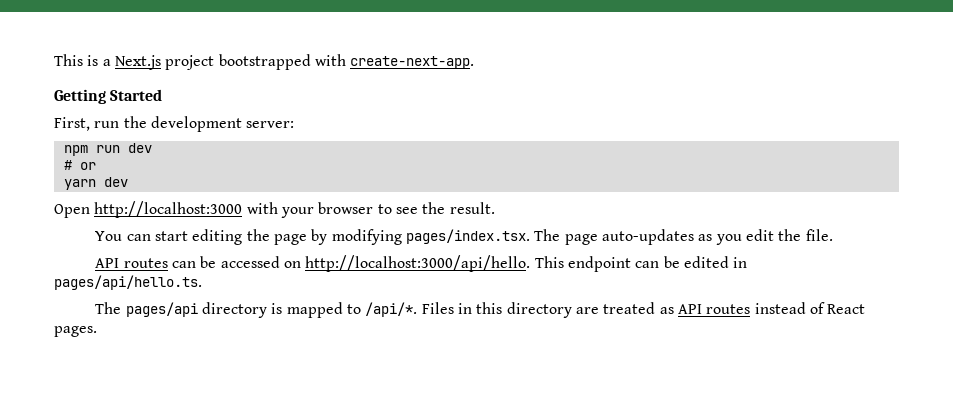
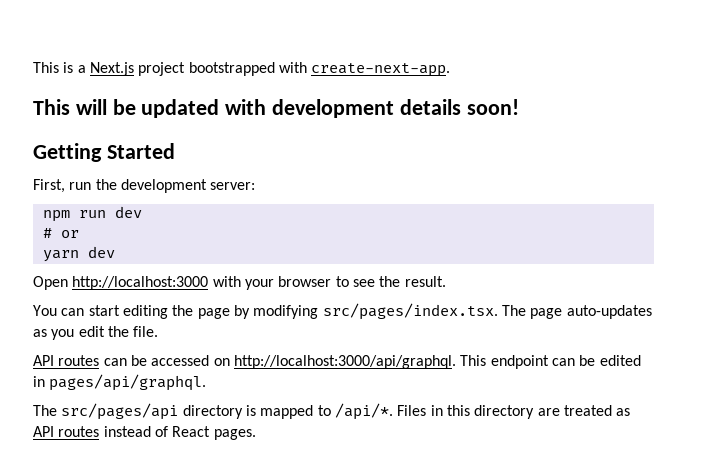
(475, 62) none -> [33,99,519,118] // This will be updated with development details soon!
[406,229,531,244] pages/index.tsx. -> [322,303,498,320] src/pages/index.tsx.
[305,255,531,272] http://localhost:3000/api/hello. -> [233,355,456,369] http://localhost:3000/api/graphql.
[54,275,202,290] [95,302,198,317] pages/api/hello.ts. // The pages/api -> [49,374,207,391] [33,403,179,420] pages/api/graphql. // The src/pages/api

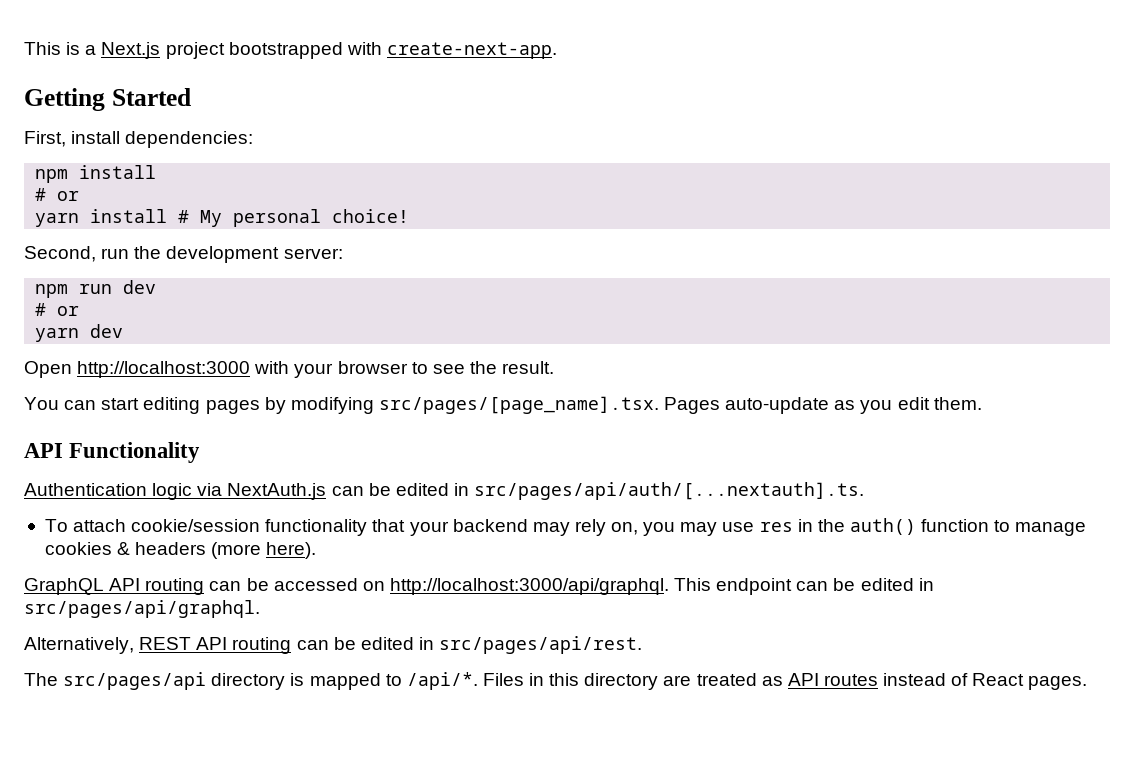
[33,99,519,118] [33,143,175,162] [33,179,65,193] This will be updated with development details soon! // Getting Started // First, -> [24,88,191,111] [24,131,254,148] [35,165,157,183] [35,188,80,201] [35,209,410,227] [24,246,96,262] Getting Started // First, install dependencies: // npm install // # or // yarn install # My personal choice! // Second,
[172,303,652,320] the page by modifying src/pages/index.tsx. The page auto-updates -> [205,396,830,414] pages by modifying src/pages/[page_name].tsx. Pages auto-update
[107,326,159,337] [33,355,100,366] the file. // API routes -> [933,397,982,410] [24,442,201,463] [24,482,865,500] [44,518,1087,536] [44,542,317,559] [24,578,205,595] them. // API Functionality // Authentication logic via NextAuth.js can be edited in src/pages/api/auth/[...nextauth].ts. // To attach cookie/session functionality that your backend may rely on, you may use res in the auth() function to manage cookies & headers (more here). // GraphQL API routing
[49,374,207,391] pages/api/graphql. -> [24,600,260,618] [24,636,643,654] src/pages/api/graphql. // Alternatively, REST API routing can be edited in src/pages/api/rest.

